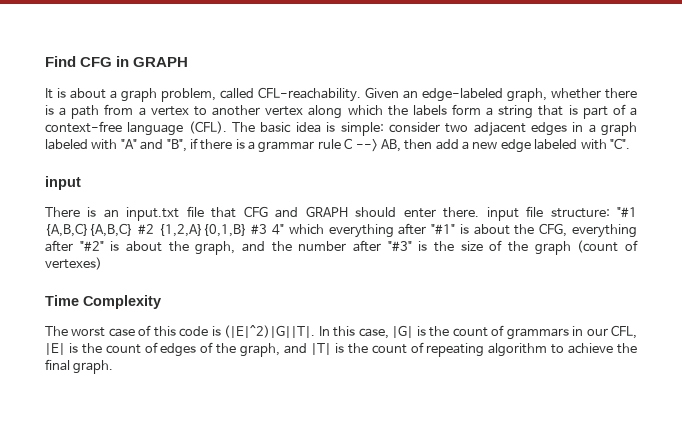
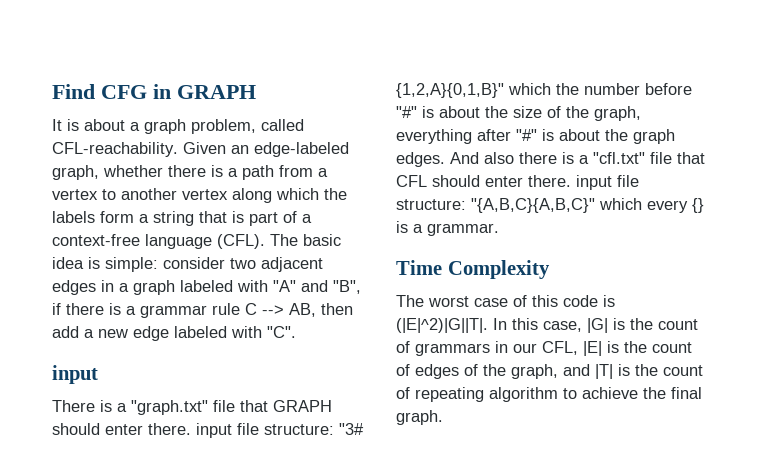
[103,206,299,221] an input.txt file that CFG and -> [117,400,268,415] a "graph.txt" file that
[616,207,637,218] [45,223,637,238] [45,240,638,255] [45,257,102,270] "#1 {A,B,C}{A,B,C} #2 {1,2,A}{0,1,B} #3 4" which everything after "#1" is about the CFG, everything after "#2" is about the graph, and the number after "#3" is the size of the graph (count of vertexes) -> [339,423,364,435] [396,83,692,98] [396,106,641,121] [396,129,675,144] [396,152,705,167] [396,175,639,190] [396,198,704,213] [396,221,499,236] "3# {1,2,A}{0,1,B}" which the number before "#" is about the size of the graph, everything after "#" is about the graph edges. And also there is a "cfl.txt" file that CFL should enter there. input file structure: "{A,B,C}{A,B,C}" which every {} is a grammar.

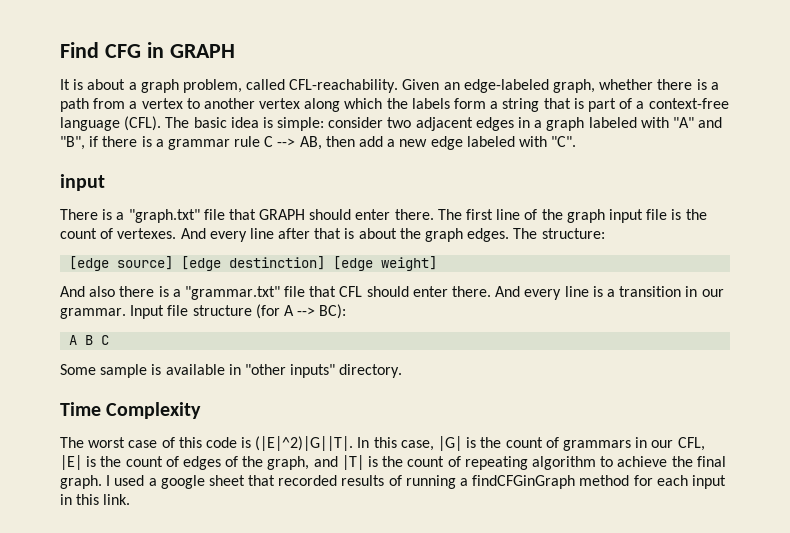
[196,423,364,438] [396,83,692,98] [396,106,641,121] [396,129,537,144] input file structure: "3# {1,2,A}{0,1,B}" which the number before "#" is about the size of the graph, everything after "#" -> [437,209,707,223] [60,228,342,242] The first line of the graph input file is the count of vertexes. And every line after that
(445, 159) none -> [513,228,605,239] [69,256,438,271] The structure: // [edge source] [edge destinction] [edge weight] //
[593,152,645,164] "cfl.txt" -> [184,286,280,300] "grammar.txt"
[576,175,639,190] [396,198,704,213] [396,221,499,236] input file structure: "{A,B,C}{A,B,C}" which every {} is a grammar. -> [495,286,724,300] [60,304,347,319] [69,335,110,345] [60,364,403,378] And every line is a transition in our grammar. Input file structure (for A --> BC): // A B C // Some sample is available in "other inputs" directory.
(443, 417) none -> [106,475,726,489] [60,494,131,505] I used a google sheet that recorded results of running a findCFGinGraph method for each input in this link.

